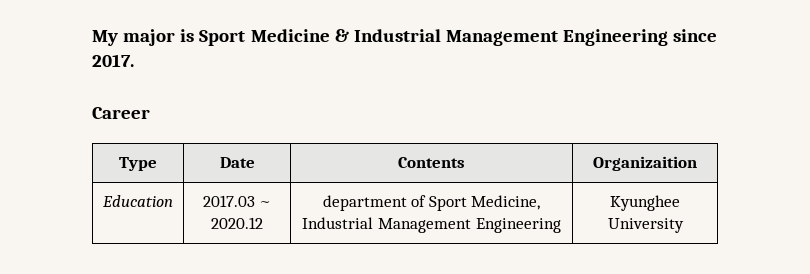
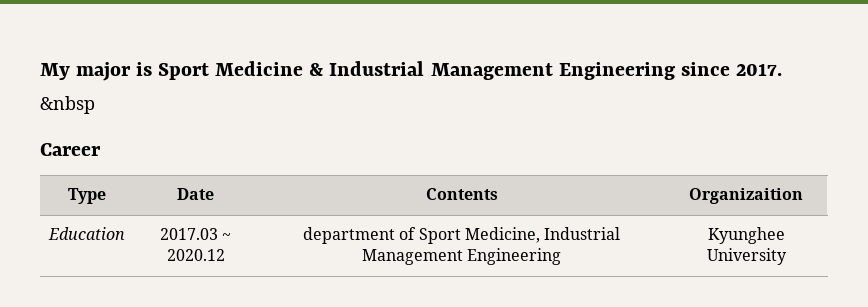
(134, 60) none -> [40,96,95,114] // &nbsp

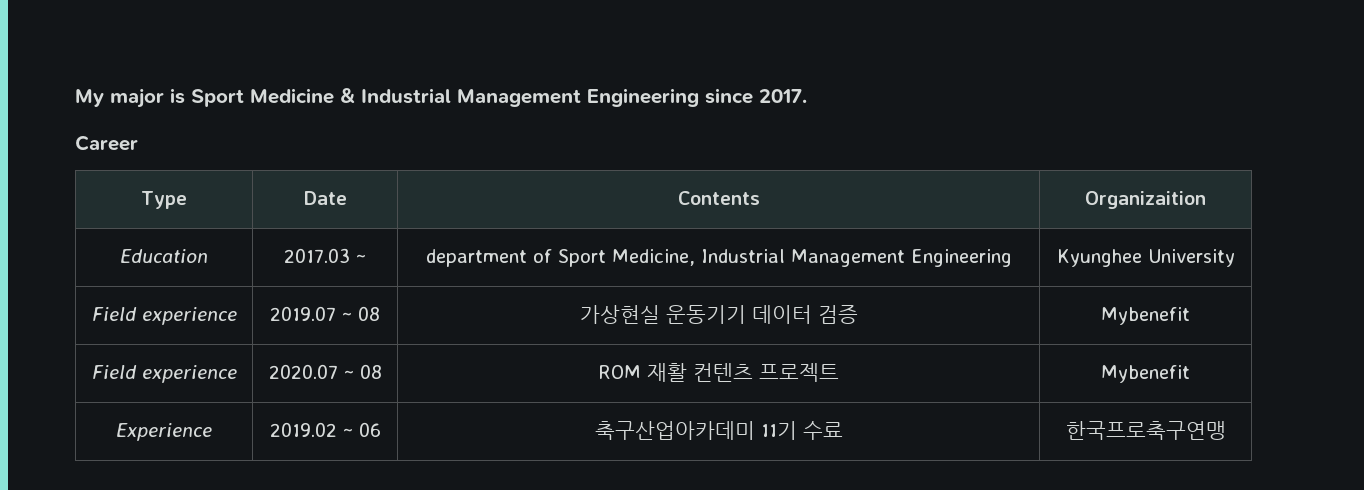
[40,96,95,114] // &nbsp -> (807, 96) none
[166,249,225,261] 2020.12 -> (366, 258) none
(787, 256) none -> [91,307,237,325] [270,306,380,321] [579,305,858,324] [1101,307,1190,325] [91,365,237,383] [268,364,382,379] [598,363,839,382] [1101,365,1190,383] [116,423,212,441] [269,422,381,437] [594,421,843,440] [1065,421,1226,440] // Field experience | 2019.07 ~ 08 | 가상현실 운동기기 데이터 검증 | Mybenefit // Field experience | 2020.07 ~ 08 | ROM 재활 컨텐츠 프로젝트 | Mybenefit // Experience | 2019.02 ~ 06 | 축구산업아카데미 11기 수료 | 한국프로축구연맹

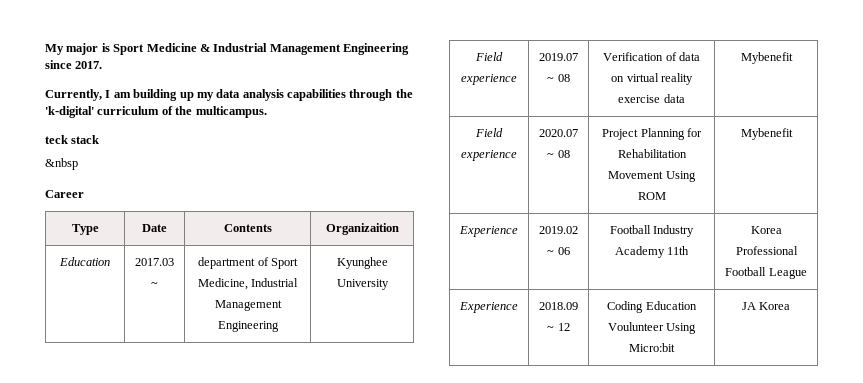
(807, 96) none -> [45,89,413,101] [45,106,267,118] [45,135,100,144] [45,158,78,170] // Currently, I am building up my data analysis capabilities through the 'k-digital' curriculum of the multicampus. // teck stack // &nbsp
[579,305,858,324] 가상현실 운동기기 데이터 검증 -> [603,52,700,61] [611,73,693,85] [618,94,685,103] Verification of data on virtual reality exercise data
[598,363,839,382] ROM 재활 컨텐츠 프로젝트 -> [602,128,702,140] [617,149,687,158] [608,171,696,182] [637,192,666,200] Project Planning for Rehabilitation Movement Using ROM
[594,421,843,440] [1065,421,1226,440] 축구산업아카데미 11기 수료 | 한국프로축구연맹 -> [609,225,695,237] [614,246,690,258] [750,226,782,234] [735,246,798,255] [725,267,807,279] [459,302,518,313] [539,302,578,310] [547,323,570,331] [607,301,697,313] [607,322,697,334] [629,343,675,352] [741,302,791,310] Football Industry Academy 11th | Korea Professional Football League // Experience | 2018.09 ~ 12 | Coding Education Voulunteer Using Micro:bit | JA Korea

